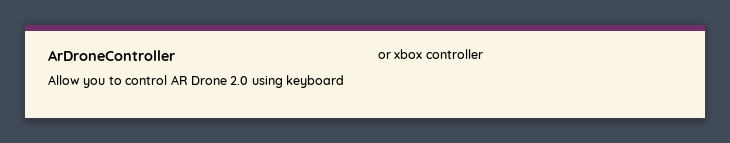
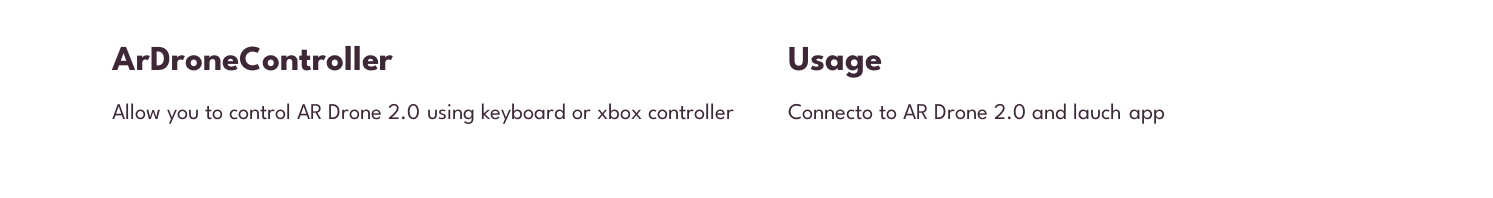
(483, 54) none -> [788,46,882,78] [788,103,1165,124] // Usage // Connecto to AR Drone 2.0 and lauch app

